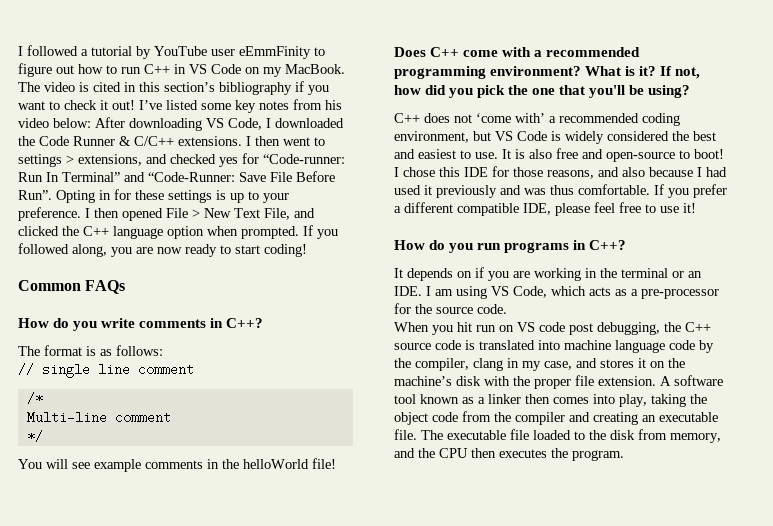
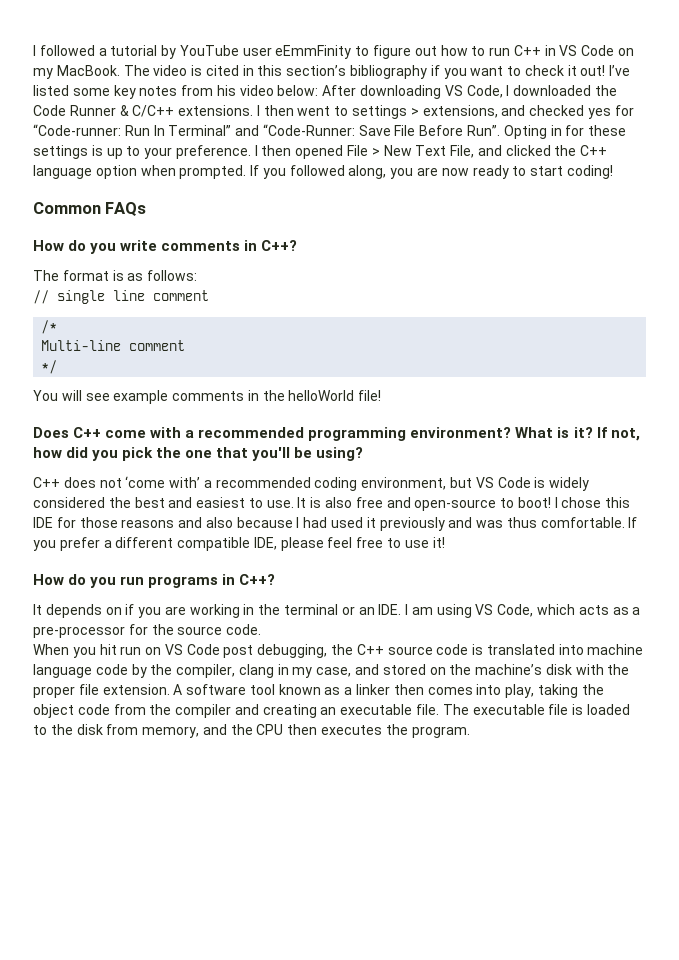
[547,170,594,179] reasons, -> [121,519,175,528] reasons
[539,322,565,332] code -> [186,644,220,655] Code
[600,358,646,368] stores it -> [382,664,426,675] stored
(529, 434) none -> [572,704,584,715] is

